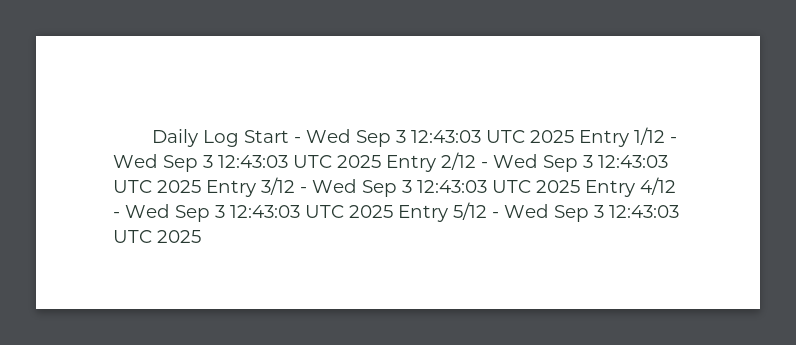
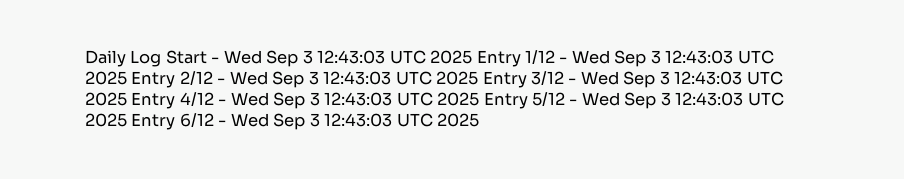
(201, 236) none -> [131,113,480,130] Entry 6/12 - Wed Sep 3 12:43:03 UTC 2025

